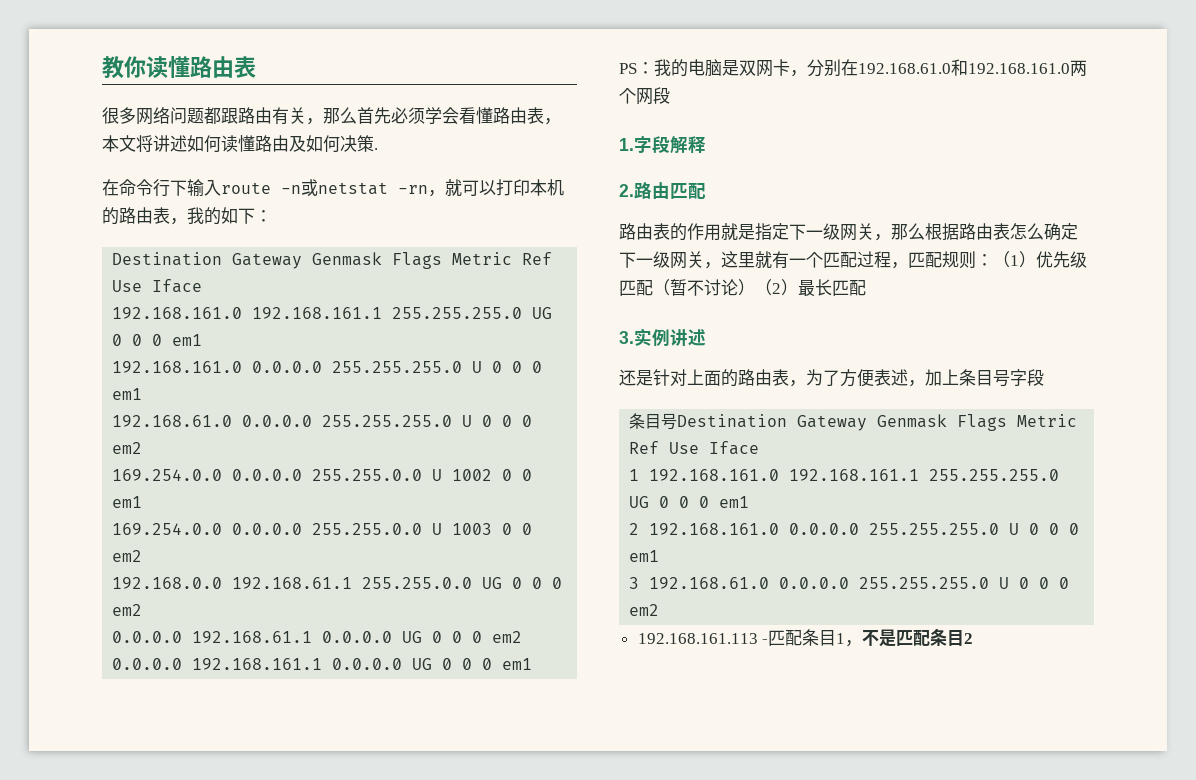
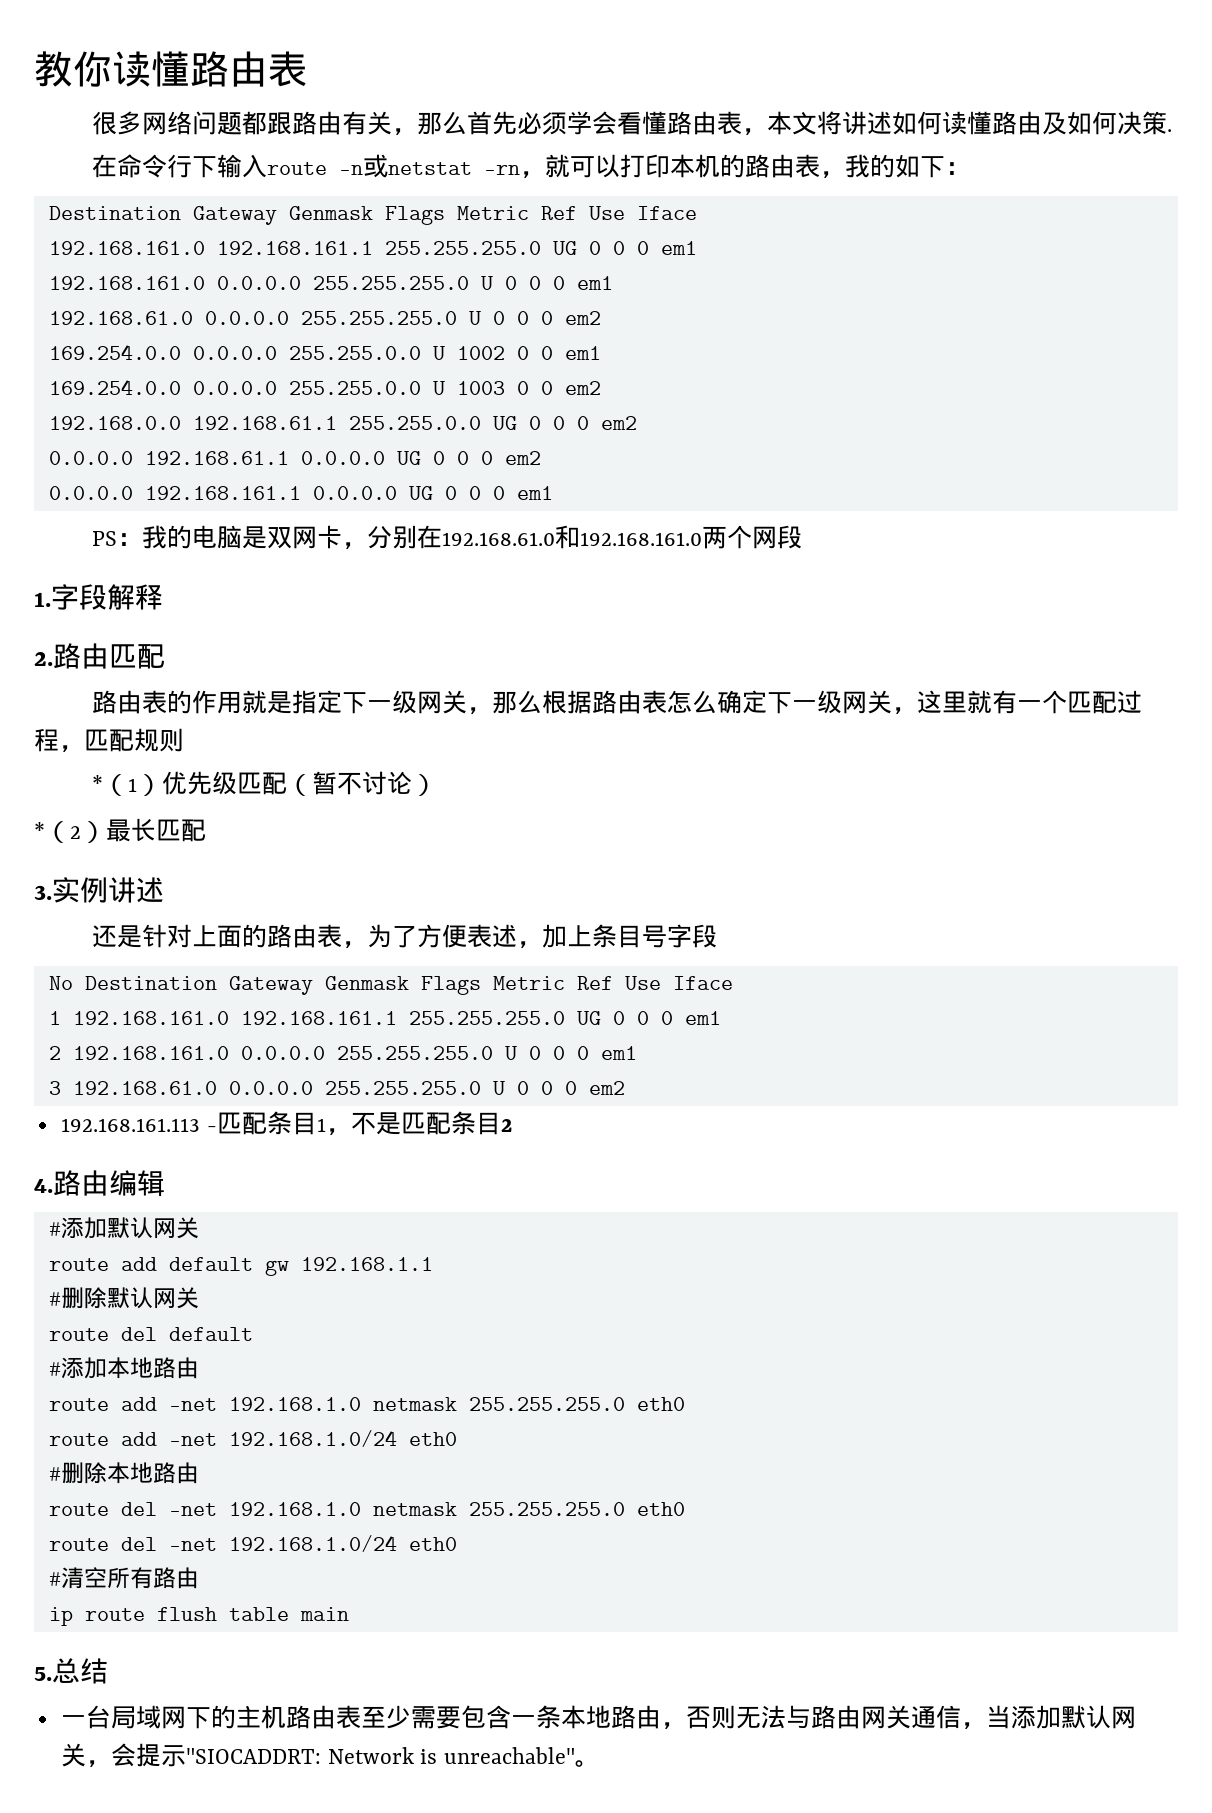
[976,254,993,266] ： -> [92,775,104,792] // *
(755, 287) none -> [34,822,45,839] // *
[629,413,678,430] 条目号 -> [48,976,73,990] No
(974, 638) none -> [34,1170,165,1197] [48,1217,199,1239] [48,1257,433,1276] [48,1287,199,1309] [48,1327,253,1341] [48,1357,199,1379] [48,1397,685,1411] [48,1430,457,1447] [48,1462,199,1484] [48,1502,685,1516] [48,1535,457,1552] [48,1567,199,1589] [48,1607,349,1626] [34,1658,108,1684] [60,1705,1136,1730] [60,1743,600,1768] // 4.路由编辑 // #添加默认网关 // route add default gw 192.168.1.1 // #删除默认网关 // route del default // #添加本地路由 // route add -net 192.168.1.0 netmask 255.255.255.0 eth0 // route add -net 192.168.1.0/24 eth0 // #删除本地路由 // route del -net 192.168.1.0 netmask 255.255.255.0 eth0 // route del -net 192.168.1.0/24 eth0 // #清空所有路由 // ip route flush table main // 5.总结 // 一台局域网下的主机路由表至少需要包含一条本地路由，否则无法与路由网关通信，当添加默认网关，会提示"SIOCADDRT: Network is unreachable"。

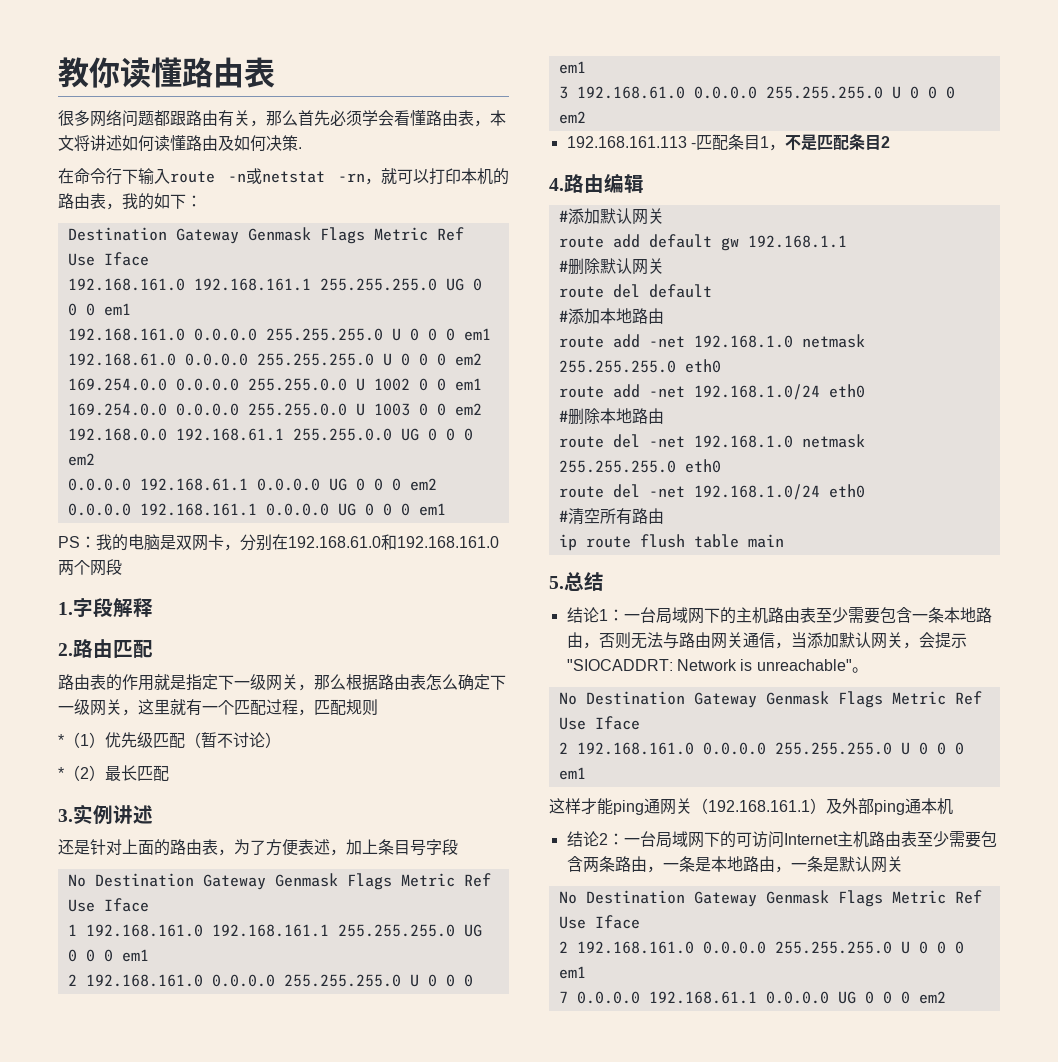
(108, 1671) none -> [566,607,624,623] 结论1：
(600, 1763) none -> [558,691,982,708] [558,716,640,730] [558,742,964,755] [558,767,586,780] [549,798,953,815] [566,831,997,848] [566,856,903,873] [558,890,982,907] [558,915,640,929] [558,941,964,954] [558,966,586,979] [558,991,946,1004] // No Destination Gateway Genmask Flags Metric Ref Use Iface // 2 192.168.161.0 0.0.0.0 255.255.255.0 U 0 0 0 em1 // 这样才能ping通网关（192.168.161.1）及外部ping通本机 // 结论2：一台局域网下的可访问Internet主机路由表至少需要包含两条路由，一条是本地路由，一条是默认网关 // No Destination Gateway Genmask Flags Metric Ref Use Iface // 2 192.168.161.0 0.0.0.0 255.255.255.0 U 0 0 0 em1 // 7 0.0.0.0 192.168.61.1 0.0.0.0 UG 0 0 0 em2

